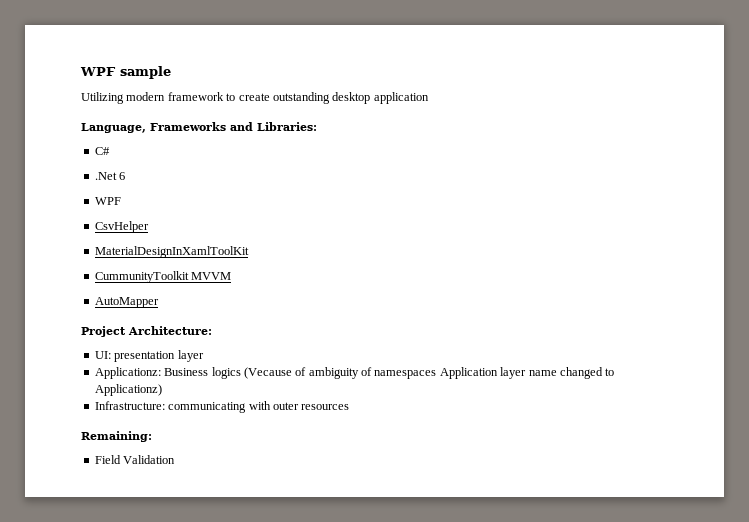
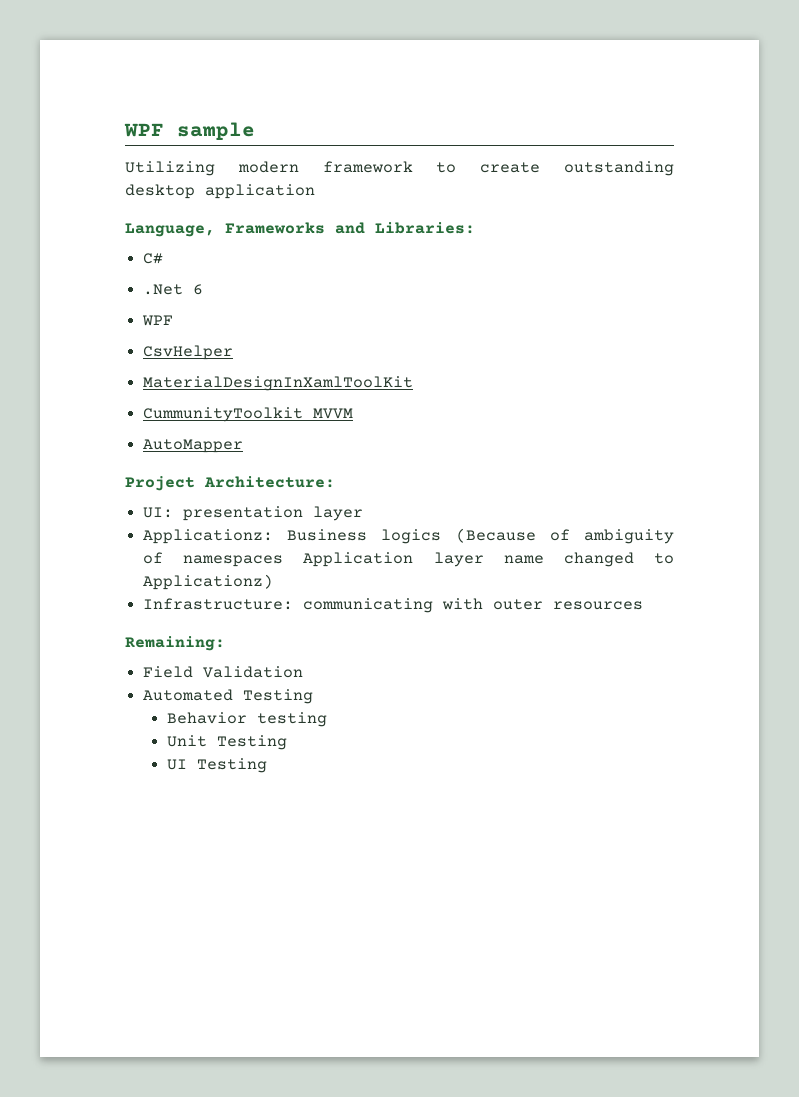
[243,367,292,379] (Vecause -> [455,528,536,543] (Because
(176, 459) none -> [143,689,314,704] [167,712,328,727] [167,735,288,750] [167,758,268,773] // Automated Testing // Behavior testing // Unit Testing // UI Testing

